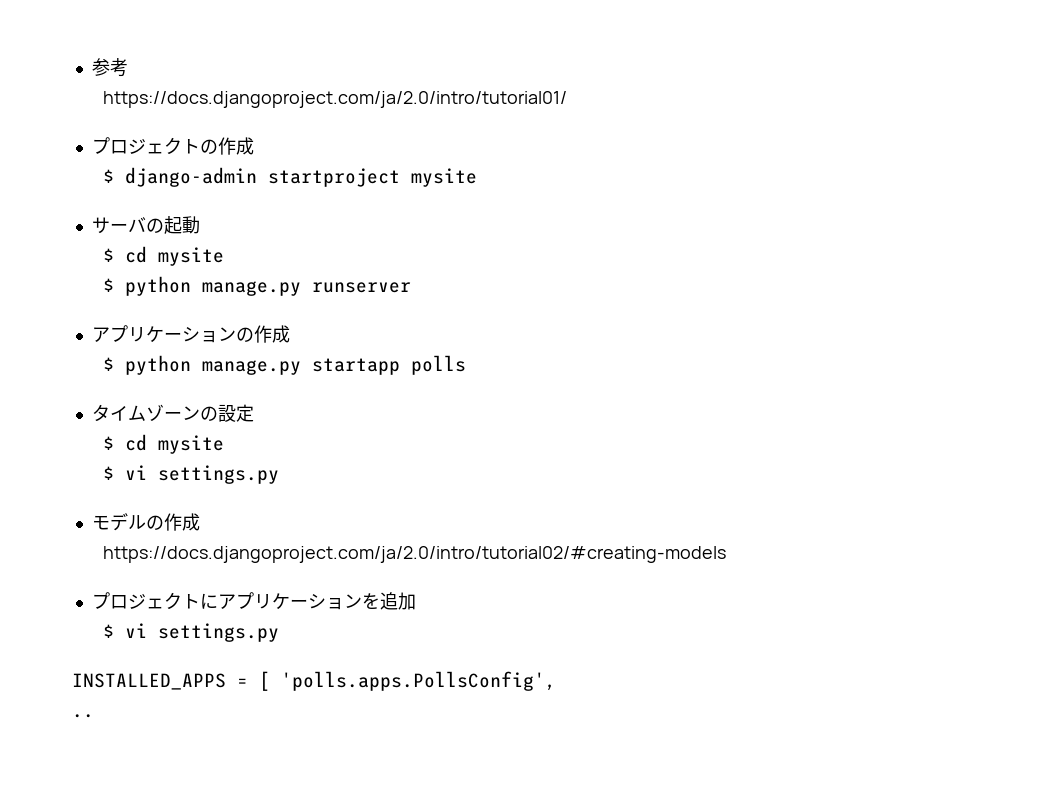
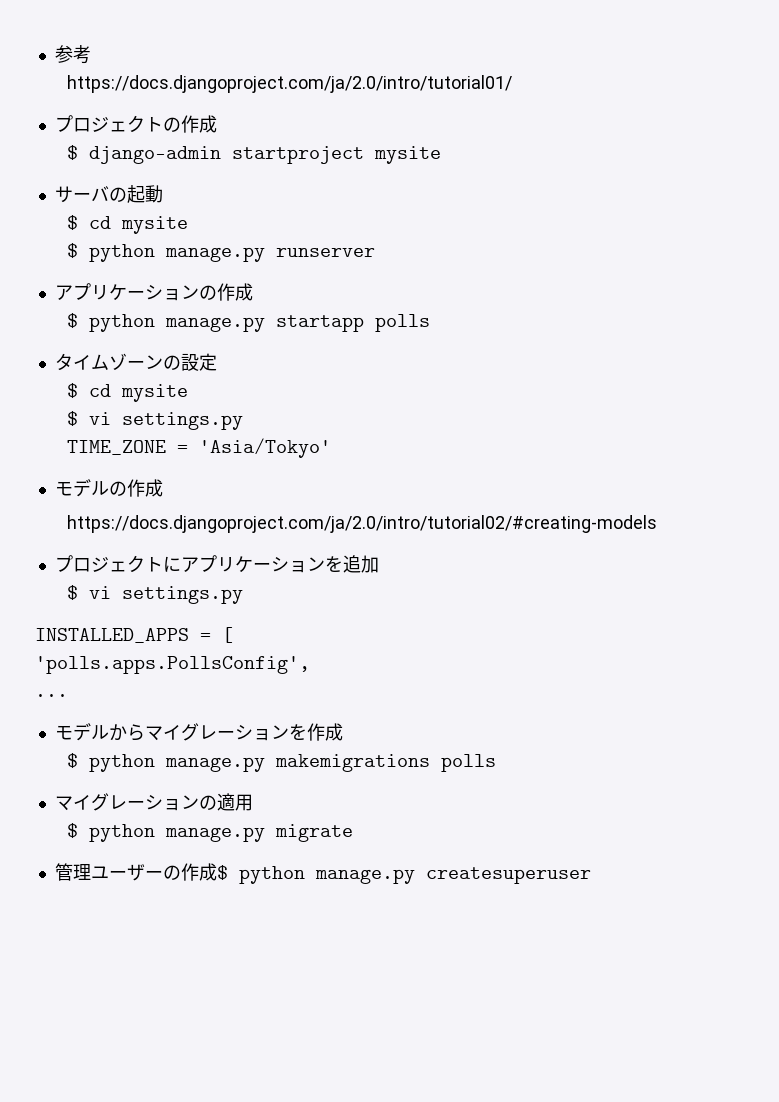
(279, 474) none -> [66,438,331,458] // TIME_ZONE = 'Asia/Tokyo'
(270, 681) none -> (233, 635) //
[72,714,94,718] .. -> [35,694,68,697] [54,723,343,741] [66,753,496,772] [54,793,253,811] [66,823,353,842] [54,863,591,884] ... // モデルからマイグレーションを作成 // $ python manage.py makemigrations polls // マイグレーションの適用 // $ python manage.py migrate // 管理ユーザーの作成$ python manage.py createsuperuser

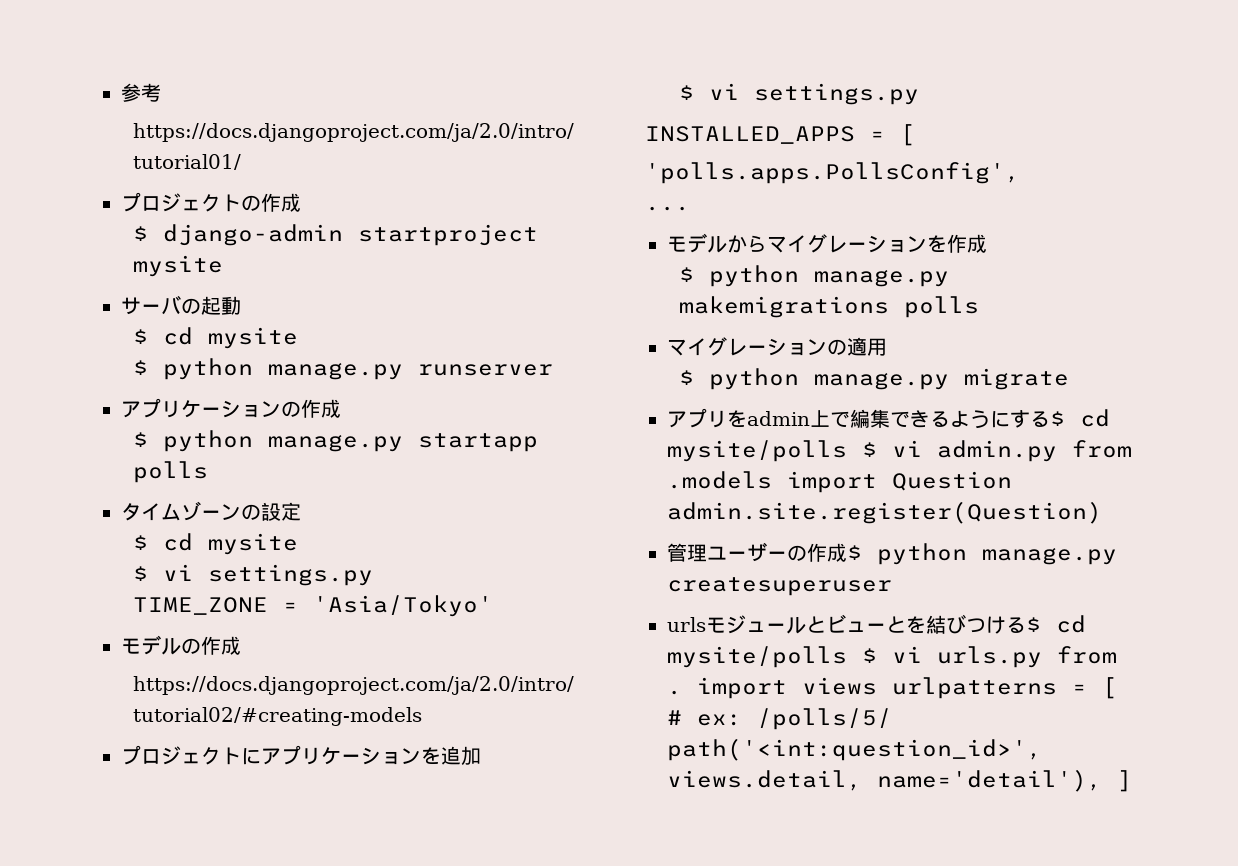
(353, 833) none -> [667,408,1110,429] [667,440,1132,462] [667,471,1012,493] [667,501,1102,524] // アプリをadmin上で編集できるようにする$ cd mysite/polls $ vi admin.py from .models import Question admin.site.register(Question)
(591, 875) none -> [667,614,1086,634] [667,646,1117,668] [667,677,1117,699] [667,708,892,730] [667,738,1042,761] [667,769,1132,792] // urlsモジュールとビューとを結びつける$ cd mysite/polls $ vi urls.py from . import views urlpatterns = [ # ex: /polls/5/ path('<int:question_id>', views.detail, name='detail'), ]

